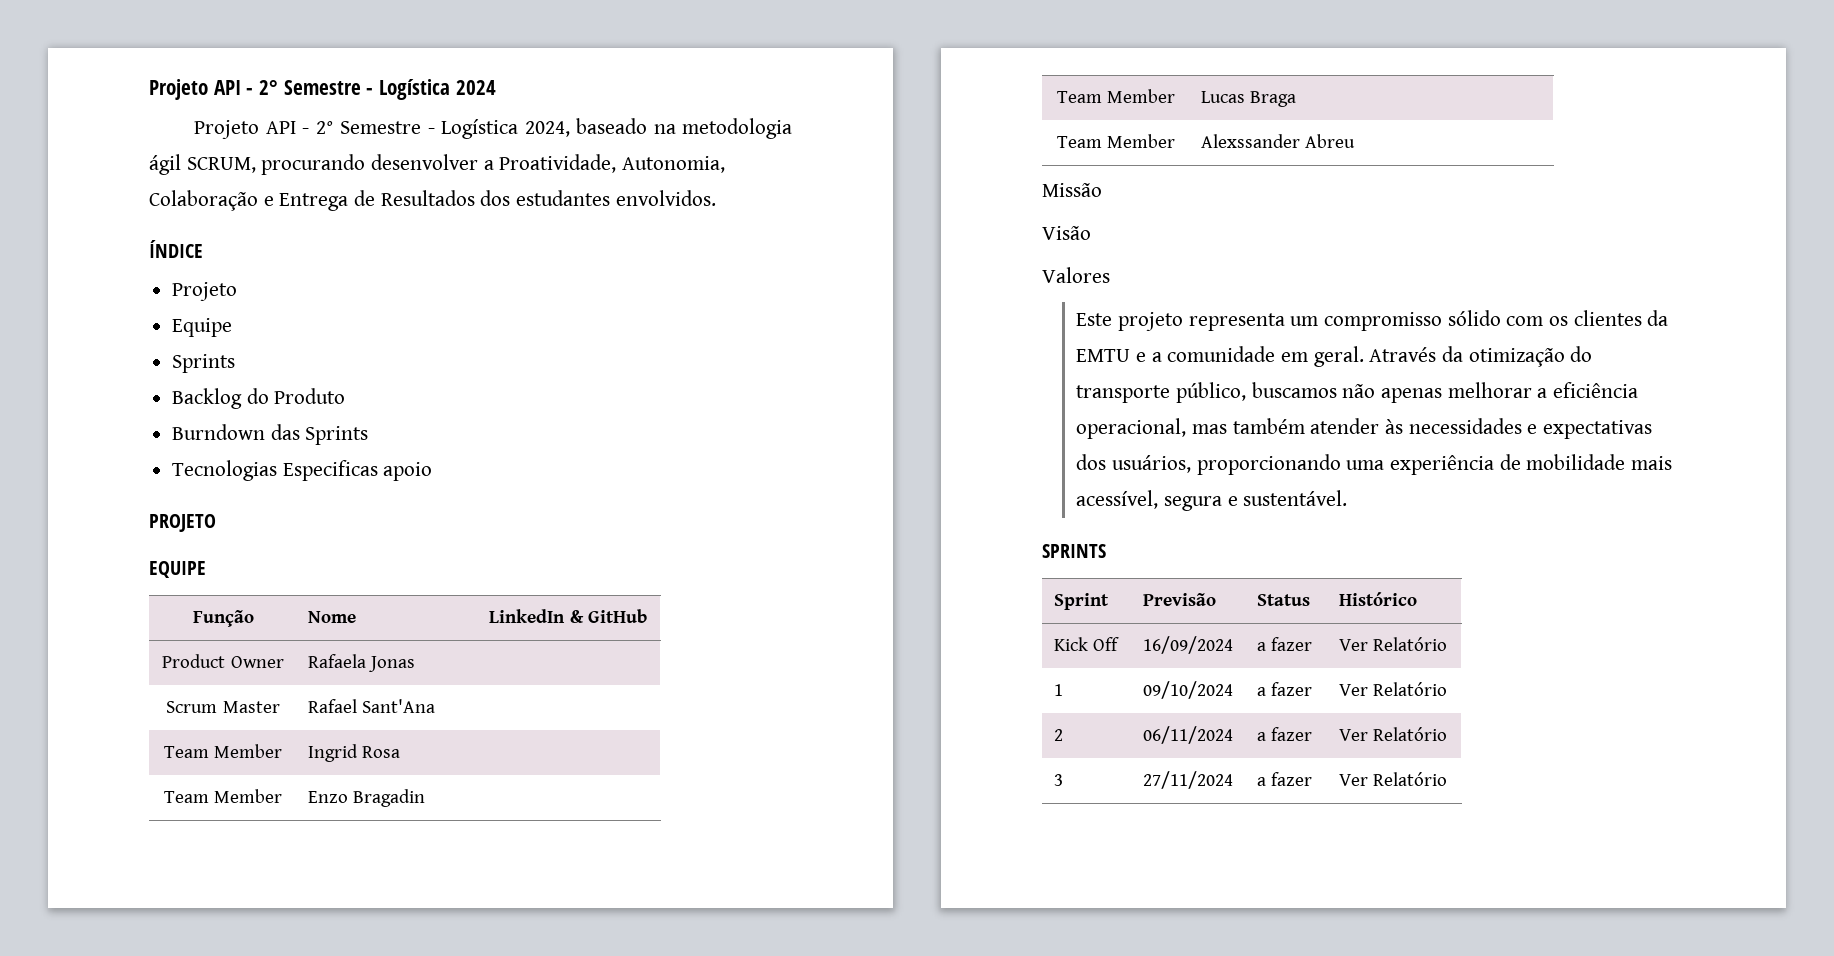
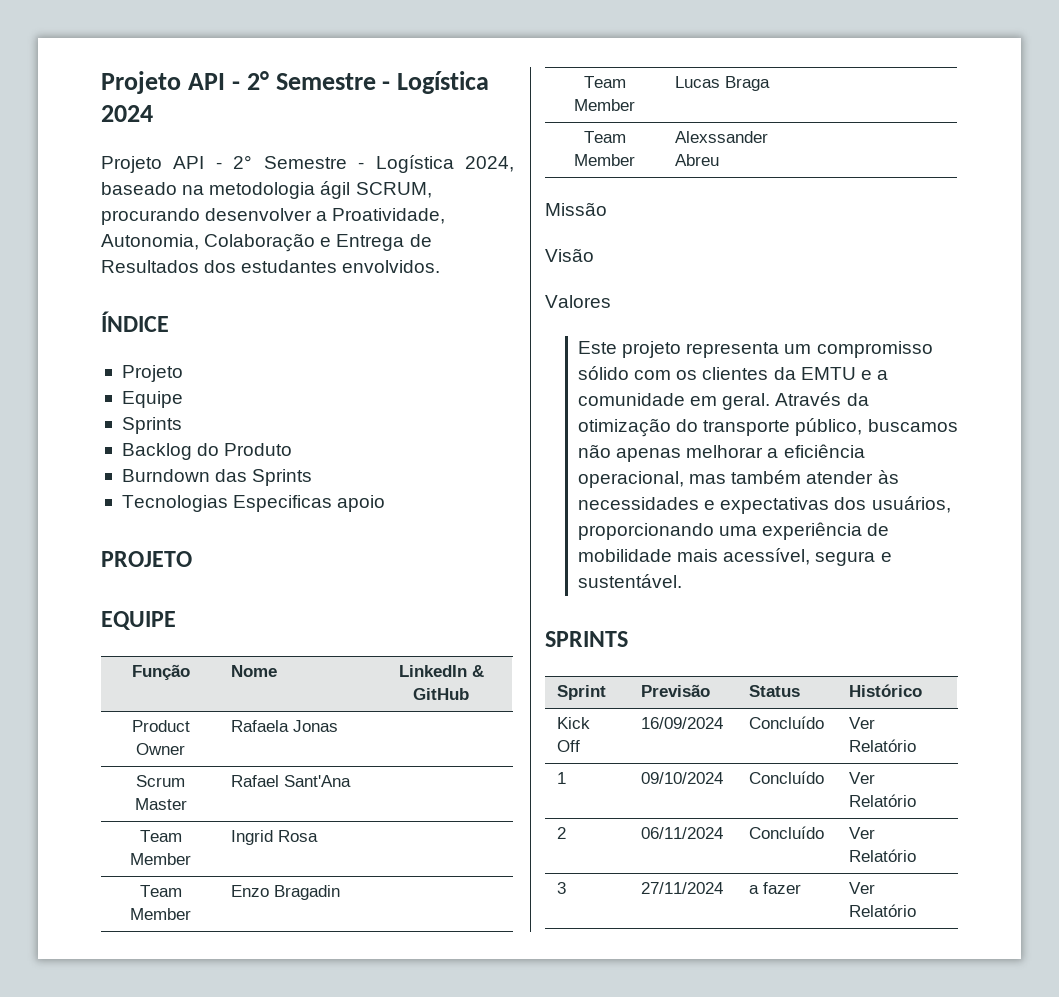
[1256,637,1312,651] a fazer -> [749,716,825,729] Concluído
[1256,682,1312,696] a fazer -> [749,771,825,784] Concluído
[1256,727,1312,741] a fazer -> [749,826,825,839] Concluído

